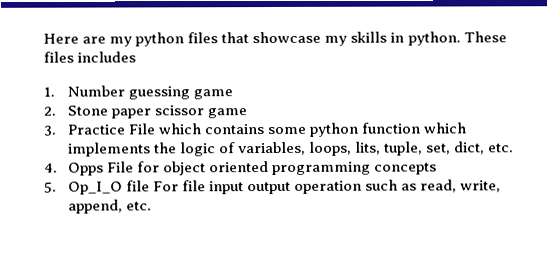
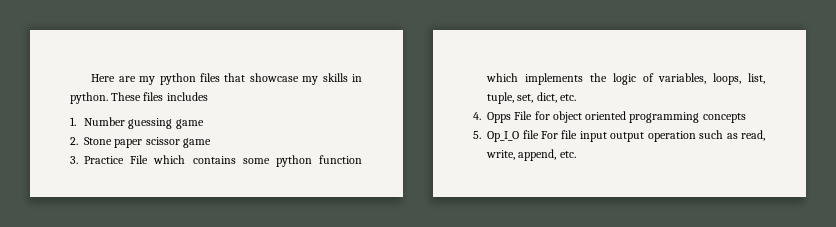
[355,141,382,155] lits, -> [748,73,765,84] list,

